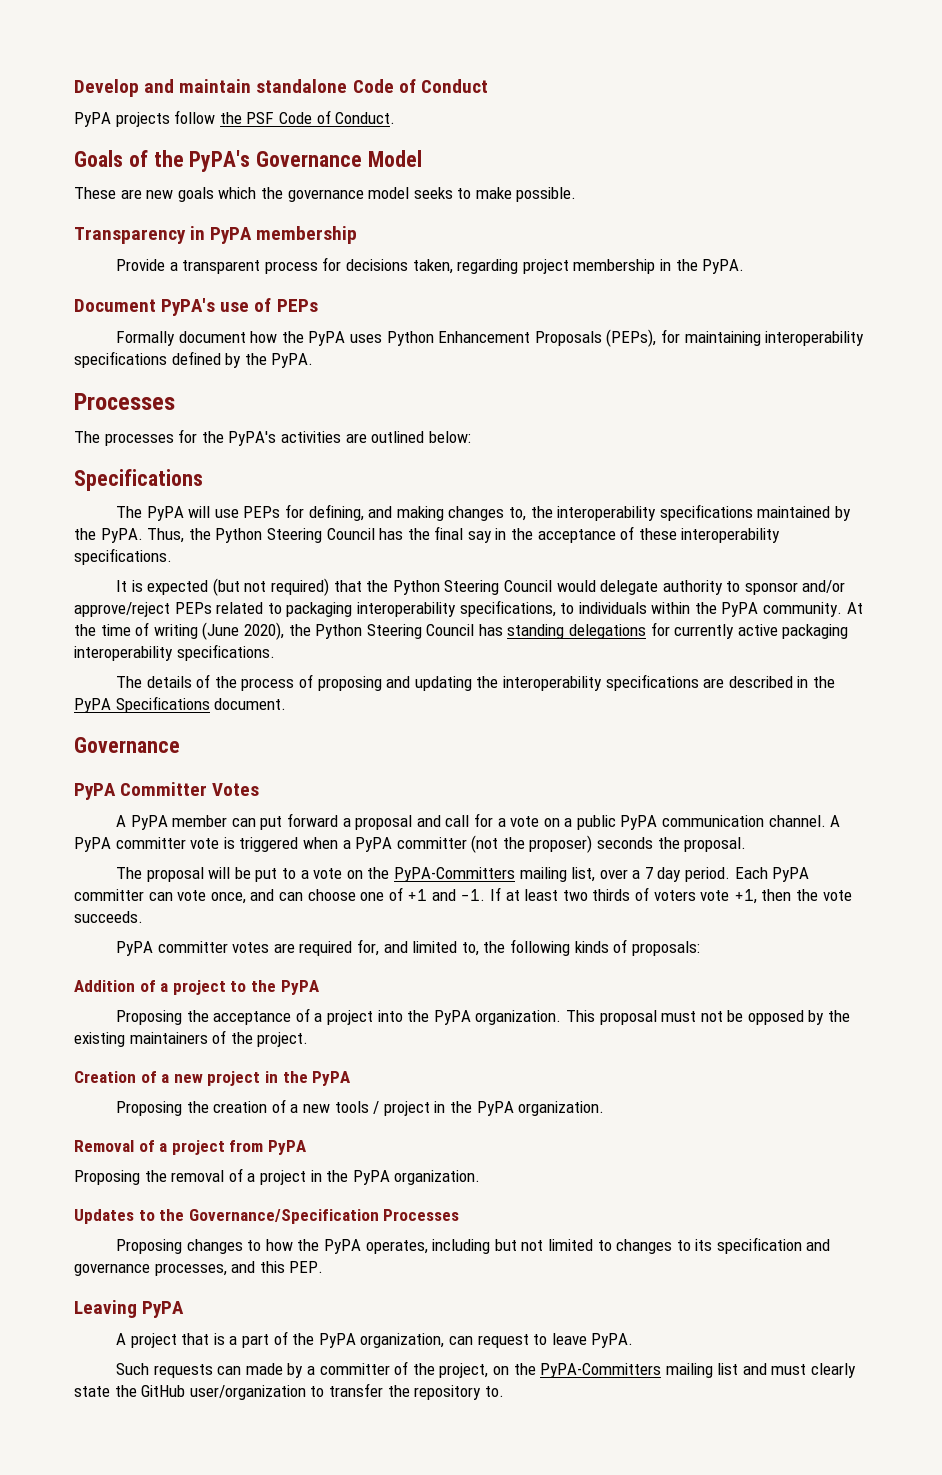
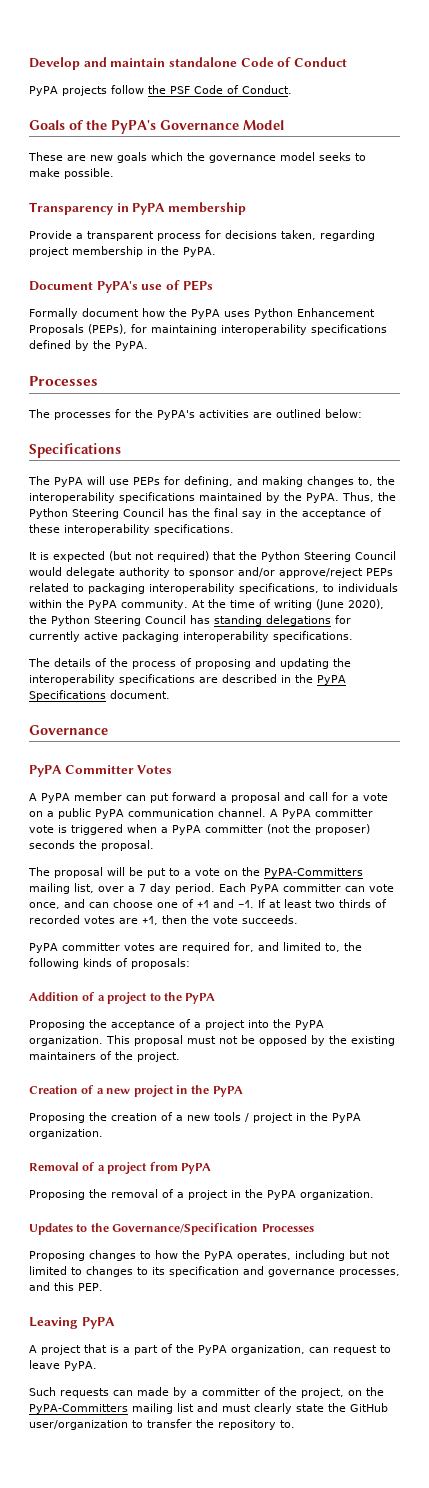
[653,890,730,901] voters vote -> [29,915,138,924] recorded votes are

